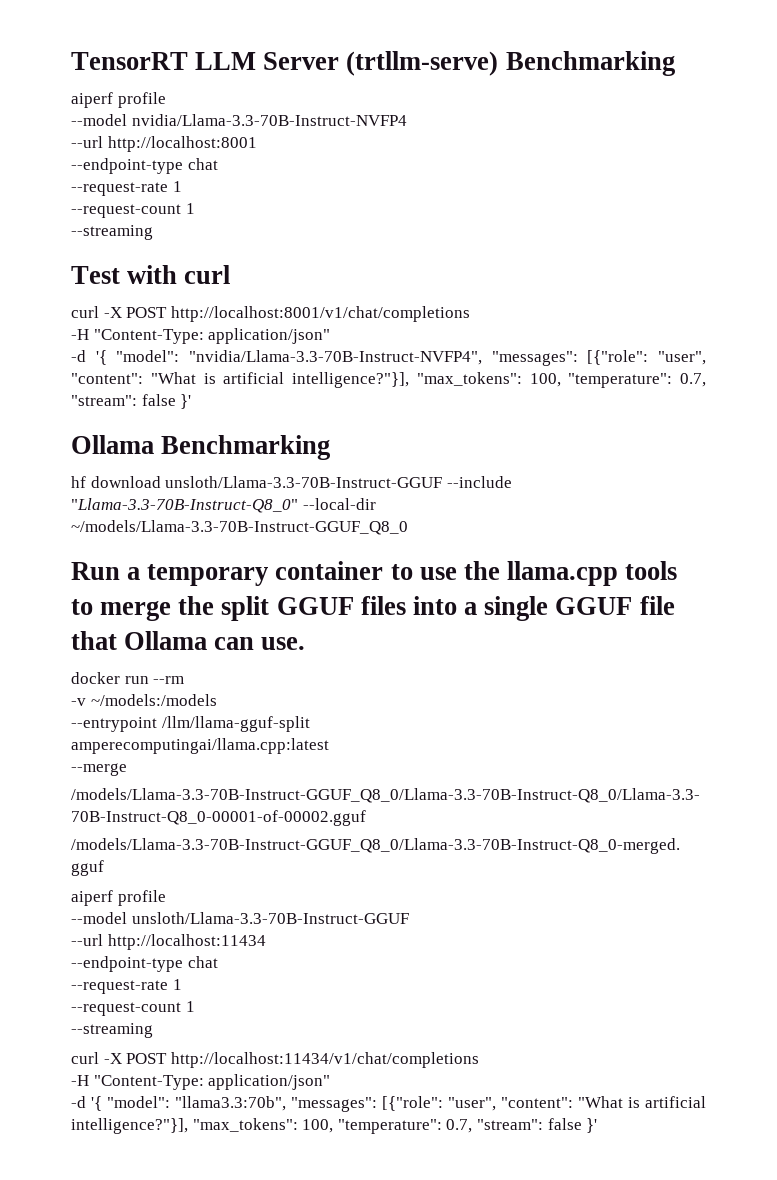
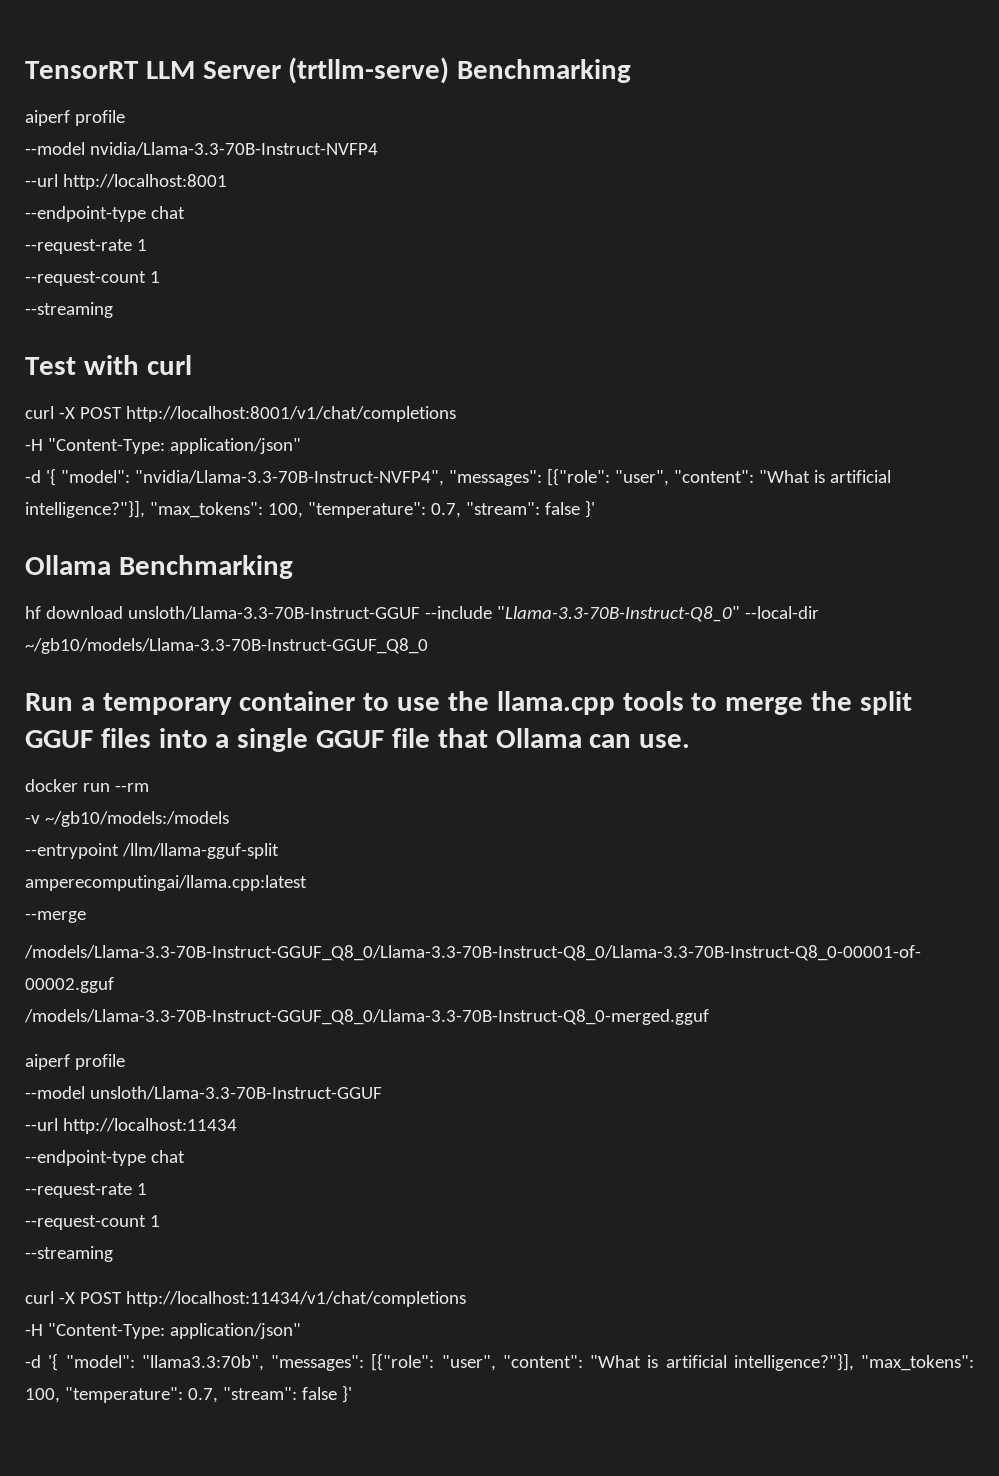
[71,520,408,535] ~/models/Llama-3.3-70B-Instruct-GGUF_Q8_0 -> [25,638,428,654] ~/gb10/models/Llama-3.3-70B-Instruct-GGUF_Q8_0
[90,694,217,706] ~/models:/models -> [44,811,229,827] ~/gb10/models:/models

